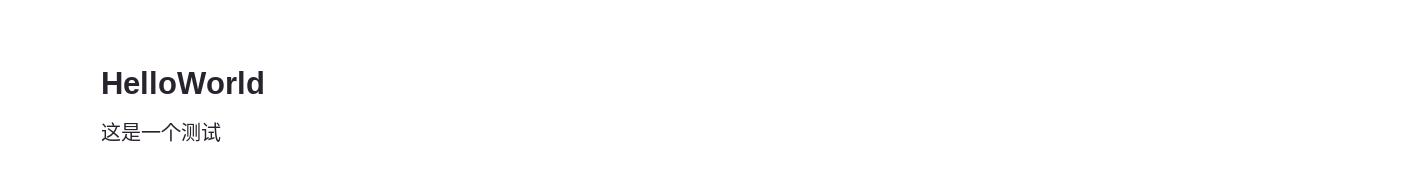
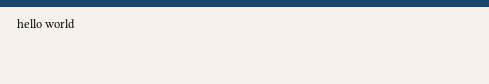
[101,71,265,94] [101,122,221,142] HelloWorld // 这是一个测试 -> [17,19,76,29] hello world

